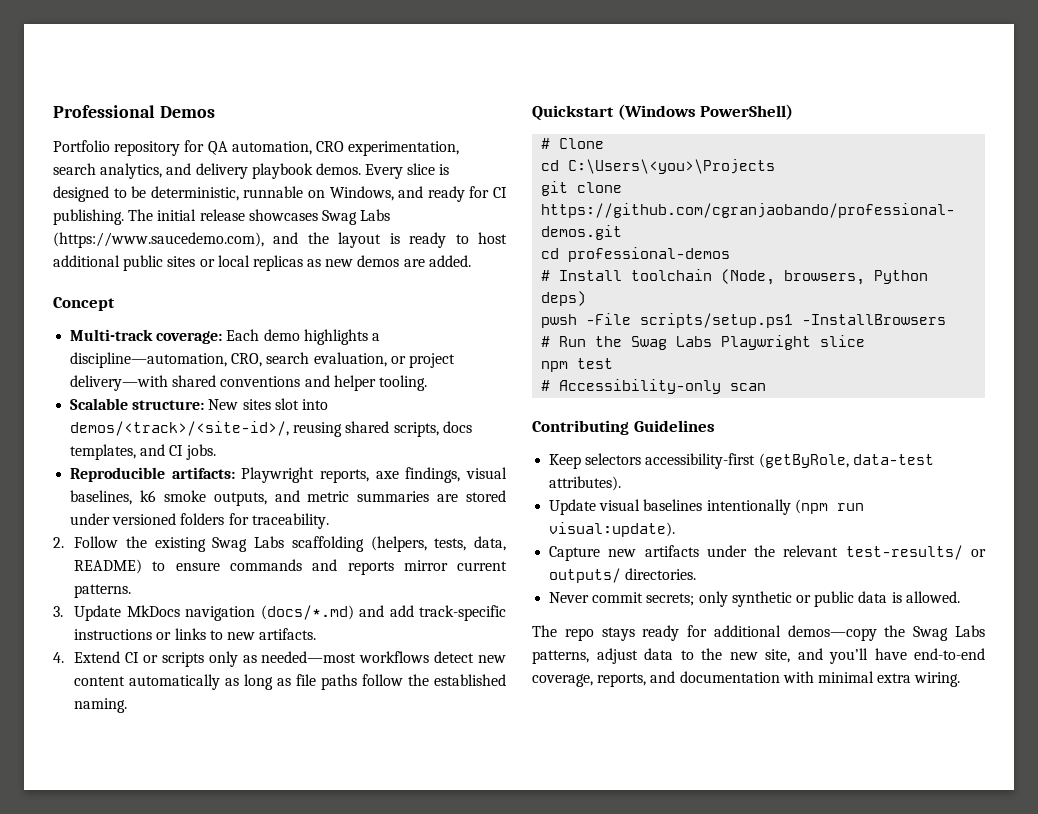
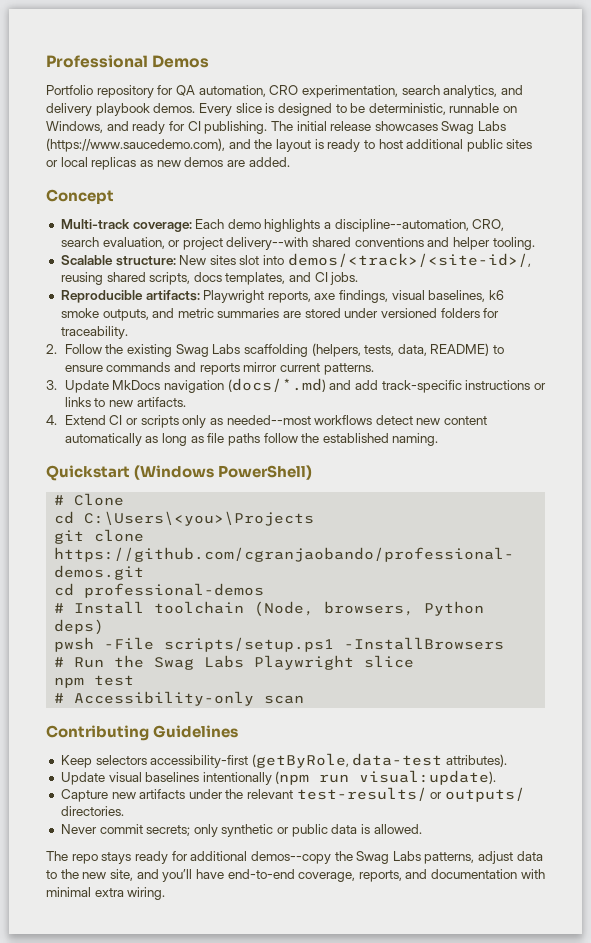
[70,352,228,368] discipline—automation, -> [334,219,469,232] discipline--automation,
[70,375,169,391] delivery—with -> [226,237,309,250] delivery--with
[261,651,357,663] needed—most -> [226,415,311,425] needed--most
[787,625,877,641] demos—copy -> [250,851,331,864] demos--copy

